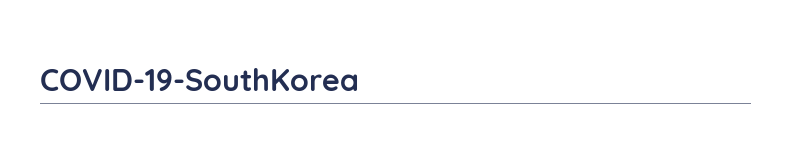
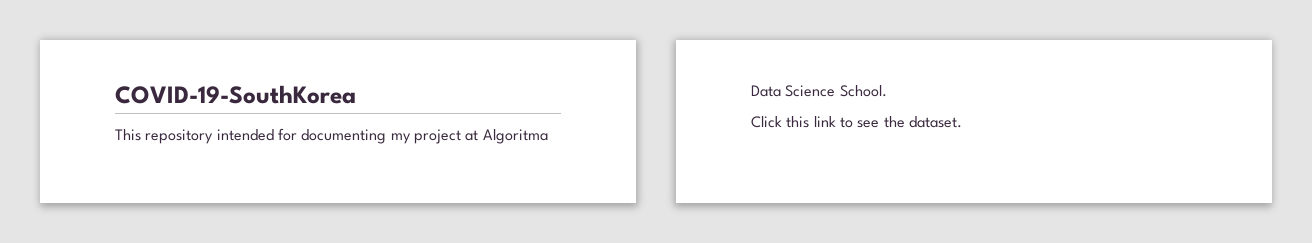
(359, 79) none -> [115,128,548,144] [751,85,887,97] [751,116,962,128] // This repository intended for documenting my project at Algoritma Data Science School. // Click this link to see the dataset.

